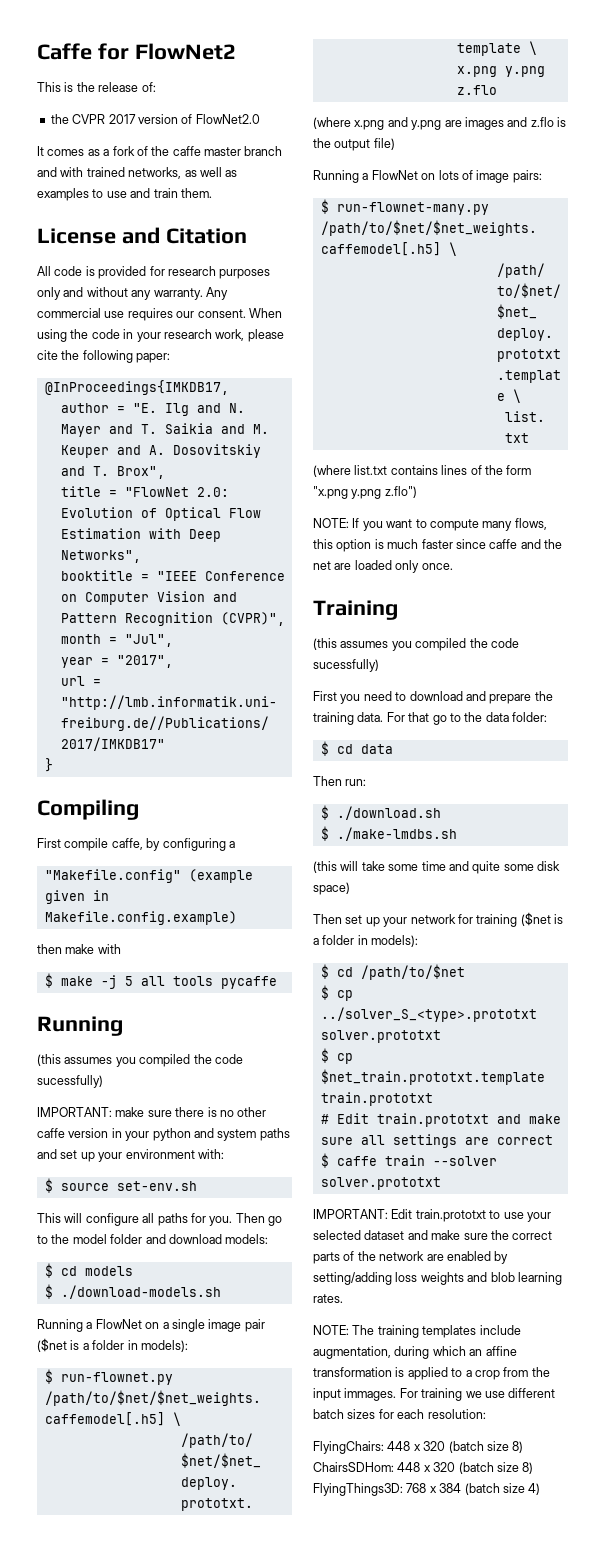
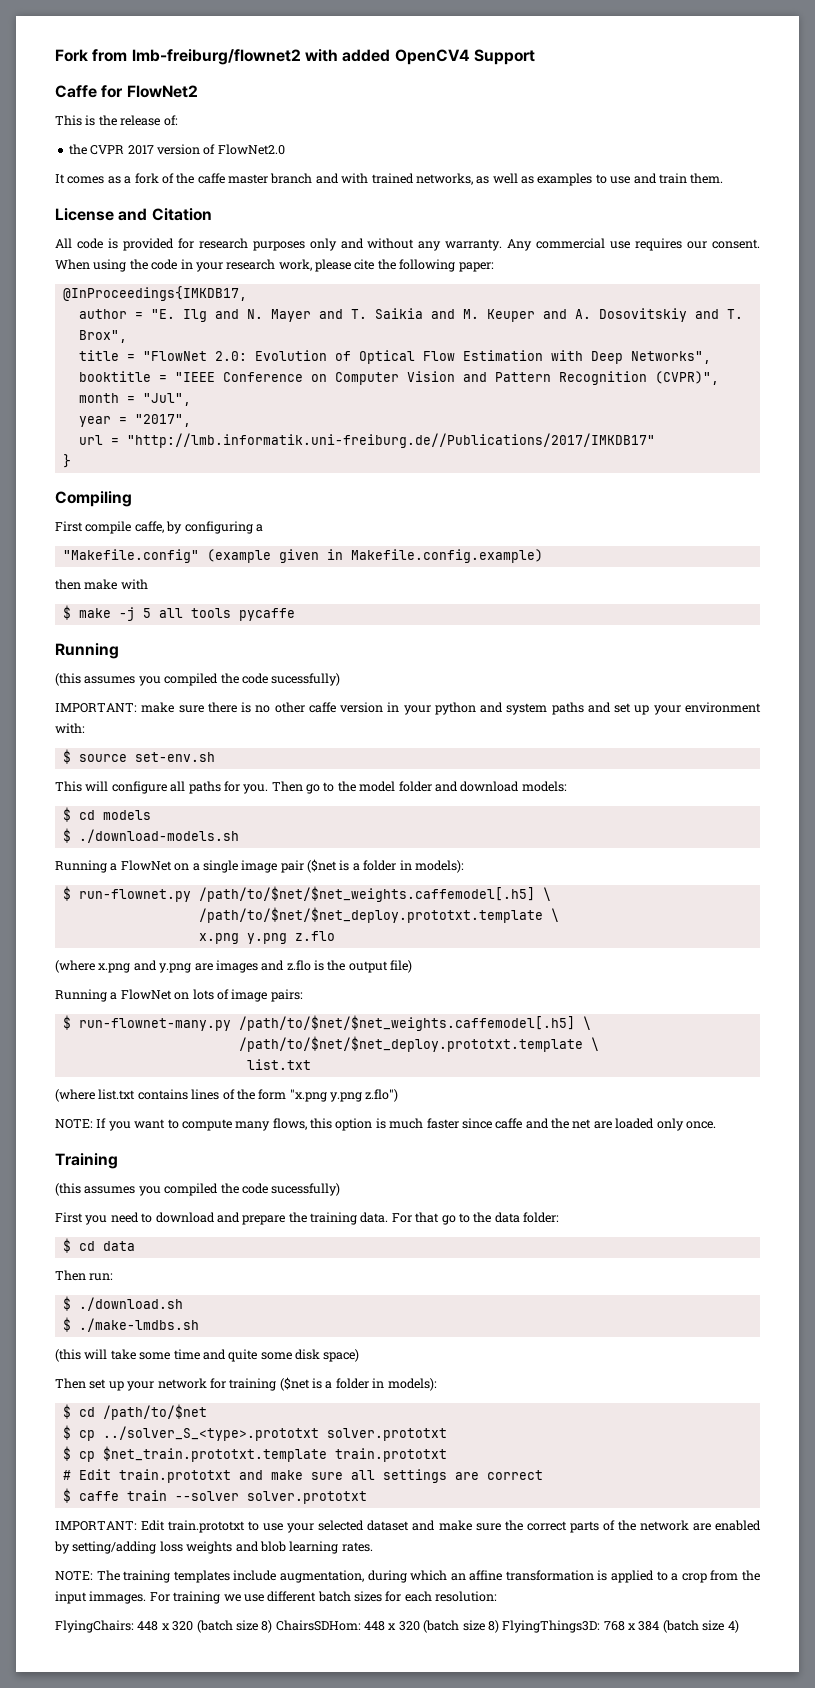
(37, 51) none -> [55,49,535,65] Fork from lmb-freiburg/flownet2 with added OpenCV4 Support //

